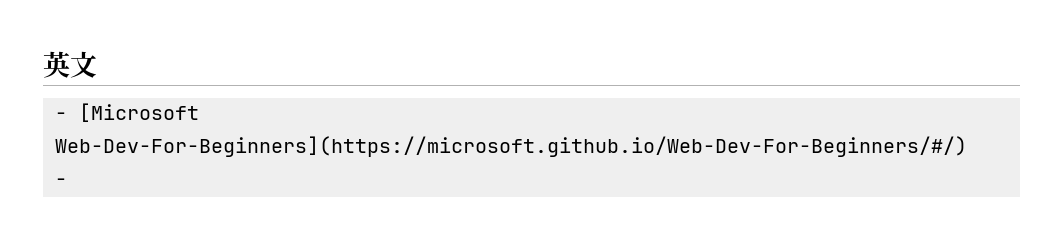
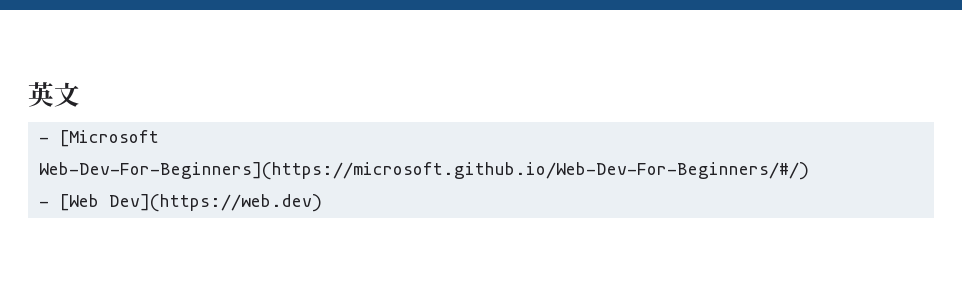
(67, 182) none -> [58,194,322,212] [Web Dev](https://web.dev)

